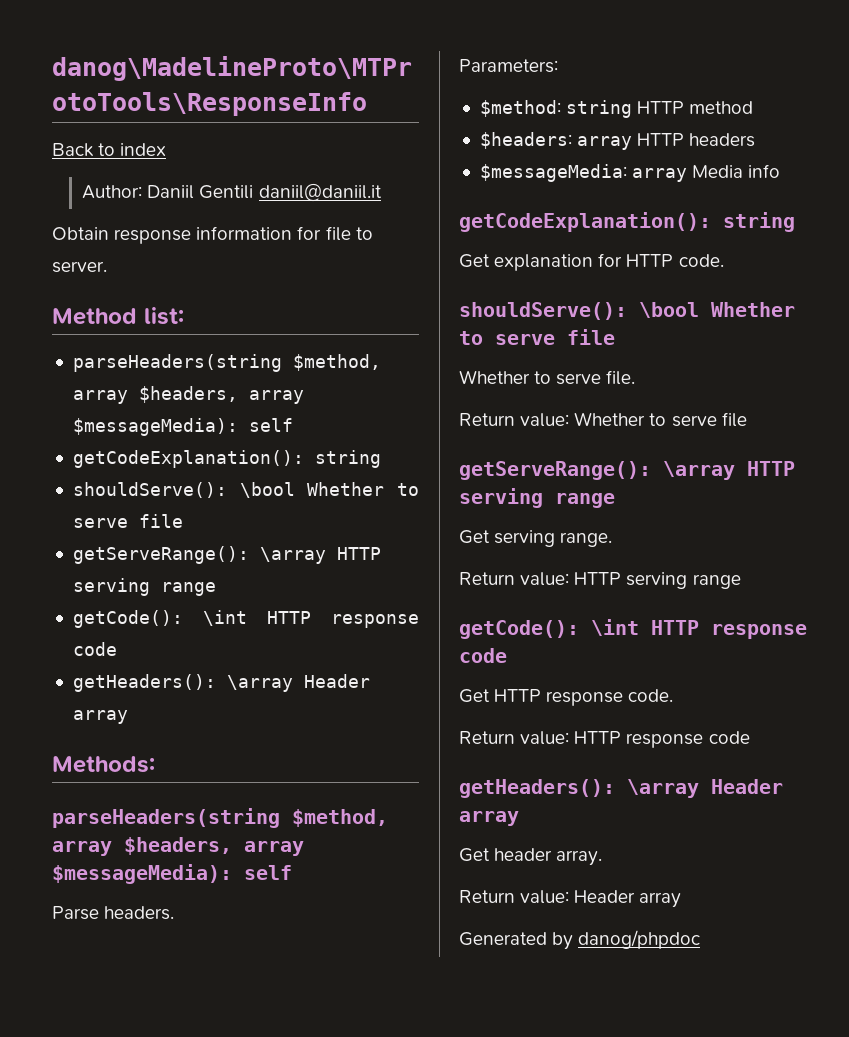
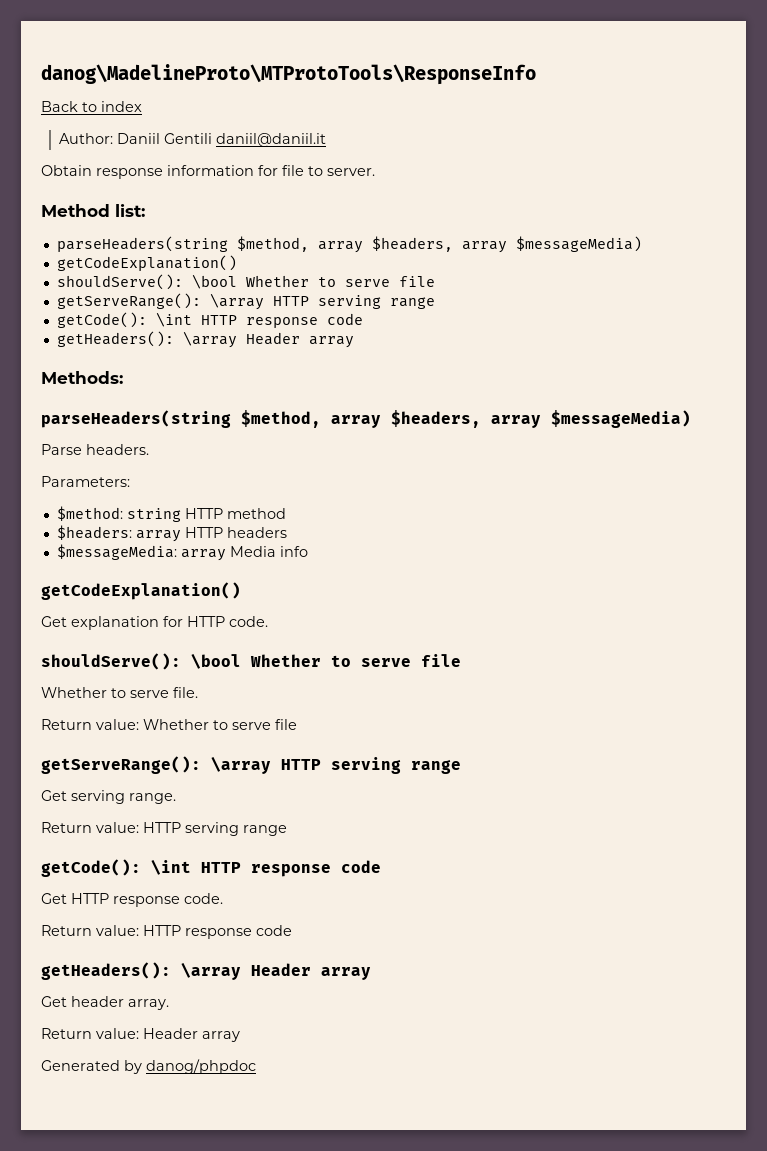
[72,418,293,436] [72,450,381,468] $messageMedia): self // getCodeExplanation(): string -> [515,236,642,252] [56,255,237,271] $messageMedia) // getCodeExplanation()
[52,864,292,884] $messageMedia): self -> [551,410,691,428] $messageMedia)
[459,212,795,232] getCodeExplanation(): string -> [41,582,241,600] getCodeExplanation()

